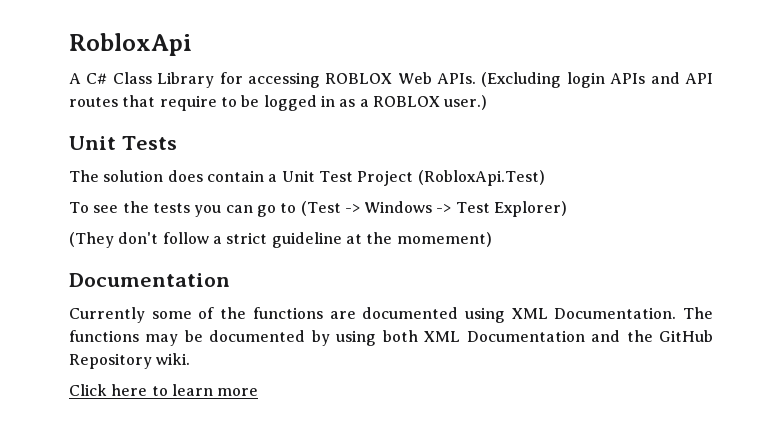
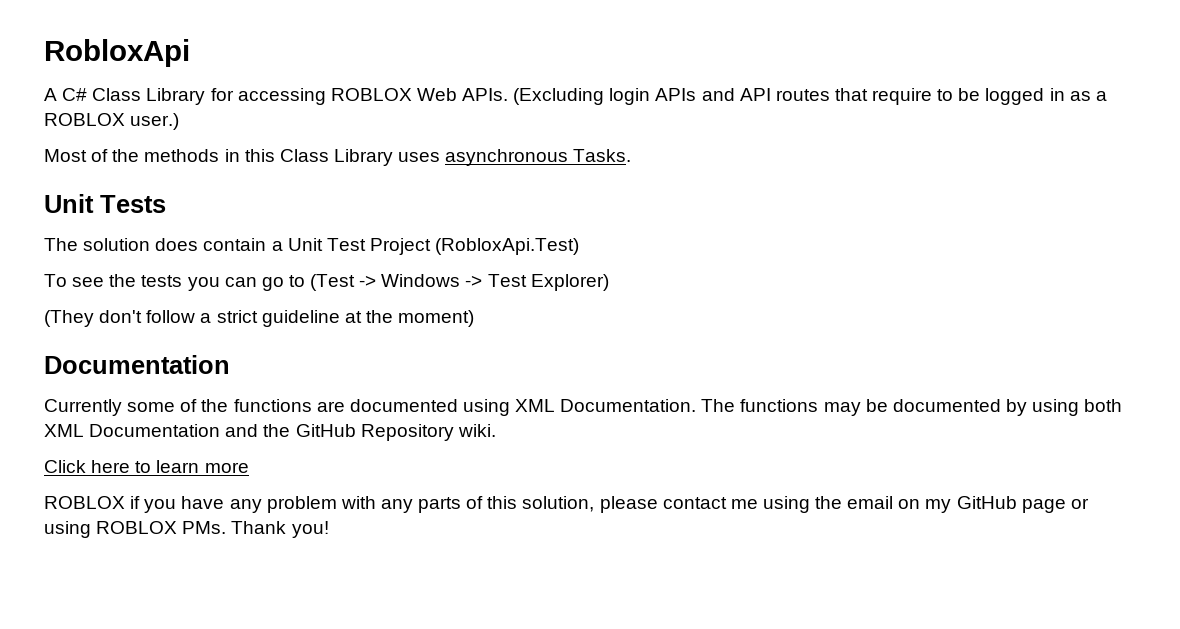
(488, 102) none -> [44,149,632,166] // Most of the methods in this Class Library uses asynchronous Tasks.
[396,232,492,247] momement) -> [398,310,475,327] moment)
(259, 392) none -> [44,496,1089,513] [44,521,329,538] // ROBLOX if you have any problem with any parts of this solution, please contact me using the email on my GitHub page or using ROBLOX PMs. Thank you!

